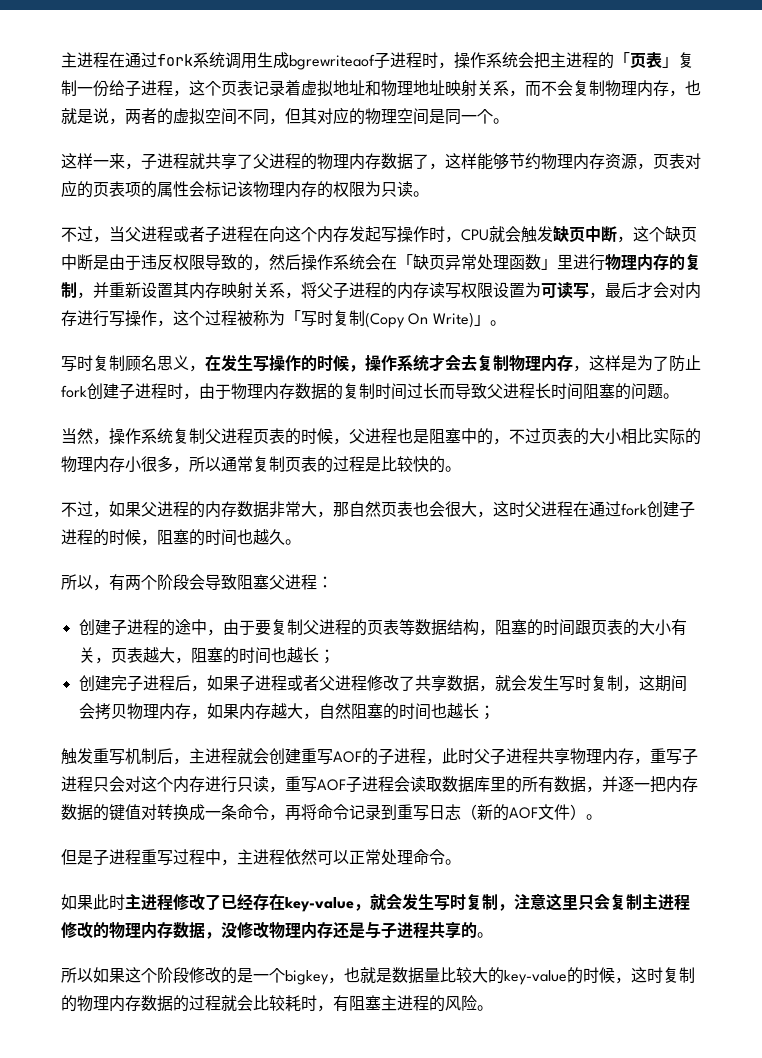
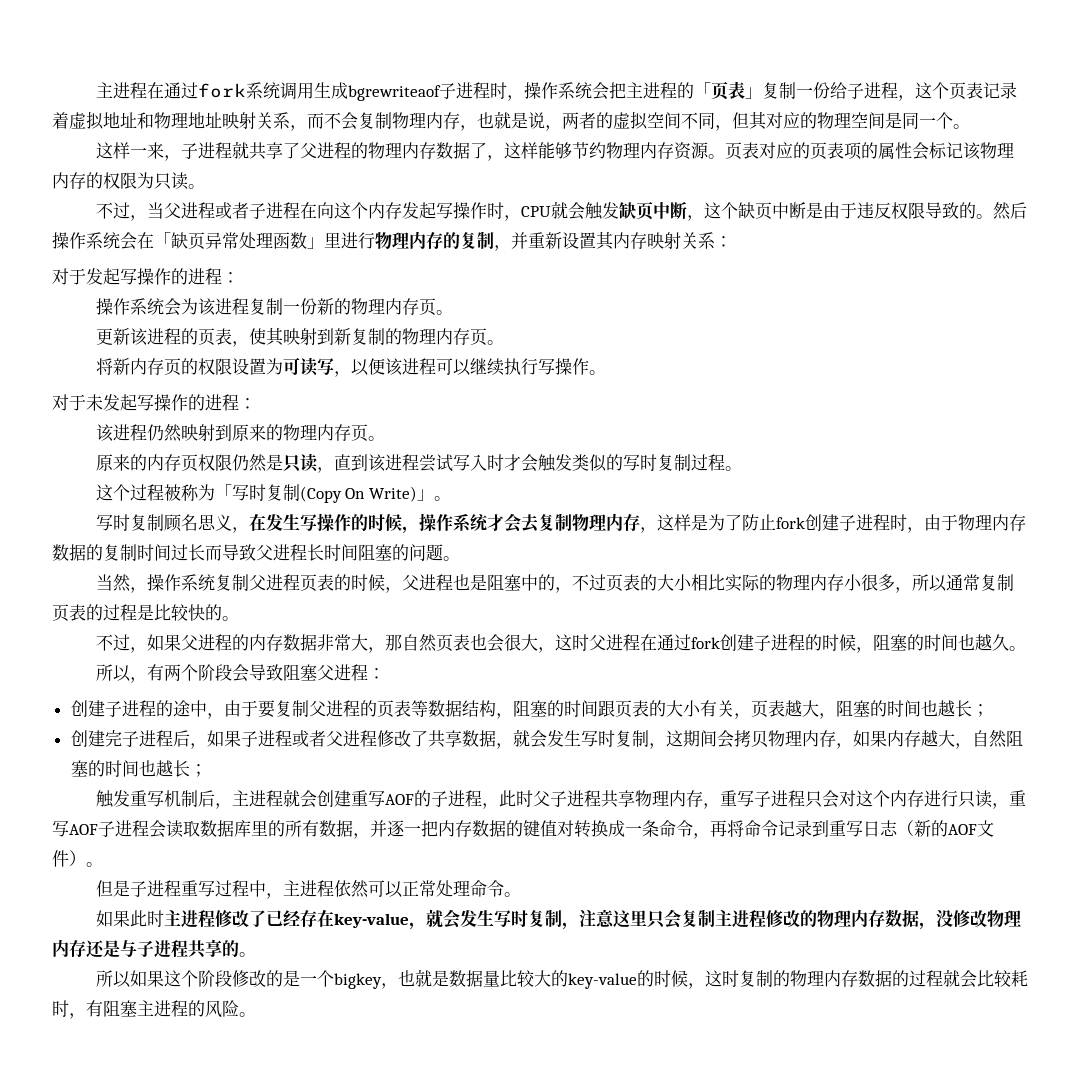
[637,163,653,170] ， -> [707,154,725,159] 。
[253,264,269,271] ， -> [975,214,993,219] 。
[285,282,461,299] ，将父子进程的内存读写 -> [715,236,732,247] [52,268,239,285] [95,298,453,316] [95,327,504,347] [95,358,198,376] ： // 对于发起写操作的进程： // 操作系统会为该进程复制一份新的物理内存页。 // 更新该进程的页表，使其映射到新复制的物理内存页。 // 将新内存页的
[605,282,701,299] [61,310,173,327] 最后才会对内存进行写操作， -> [350,358,606,376] [52,394,256,411] [95,424,385,442] [95,453,742,473] 以便该进程可以继续执行写操作。 // 对于未发起写操作的进程： // 该进程仍然映射到原来的物理内存页。 // 原来的内存页权限仍然是只读，直到该进程尝试写入时才会触发类似的写时复制过程。 //

